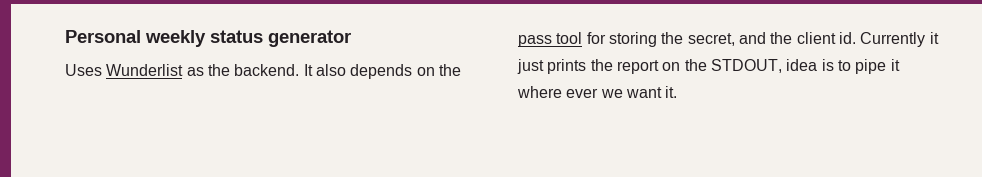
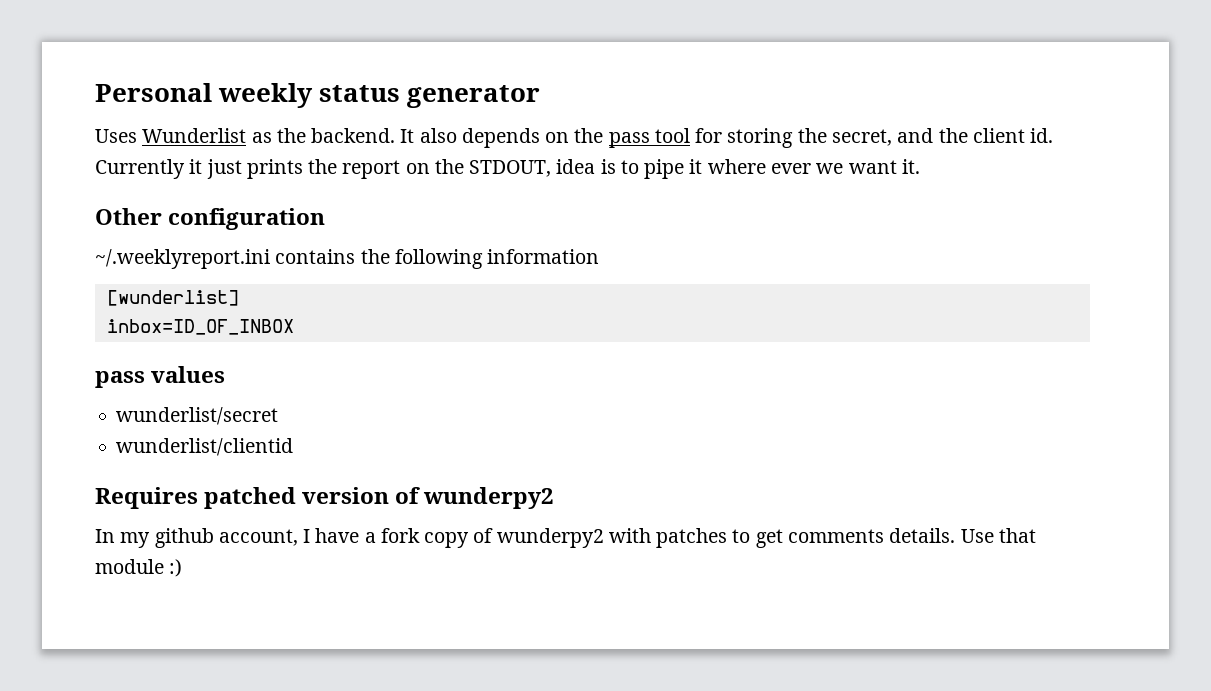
(678, 92) none -> [95,208,326,230] [95,249,600,269] [106,290,239,306] [106,319,294,335] [95,366,226,388] [116,407,279,425] [116,438,294,456] [95,487,555,509] [95,528,1036,548] [95,559,183,577] // Other configuration // ~/.weeklyreport.ini contains the following information // [wunderlist] // inbox=ID_OF_INBOX // pass values // wunderlist/secret // wunderlist/clientid // Requires patched version of wunderpy2 // In my github account, I have a fork copy of wunderpy2 with patches to get comments details. Use that module :)

